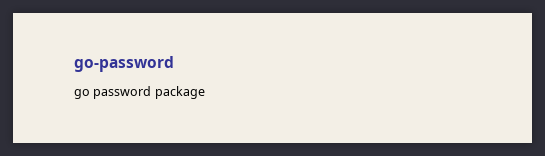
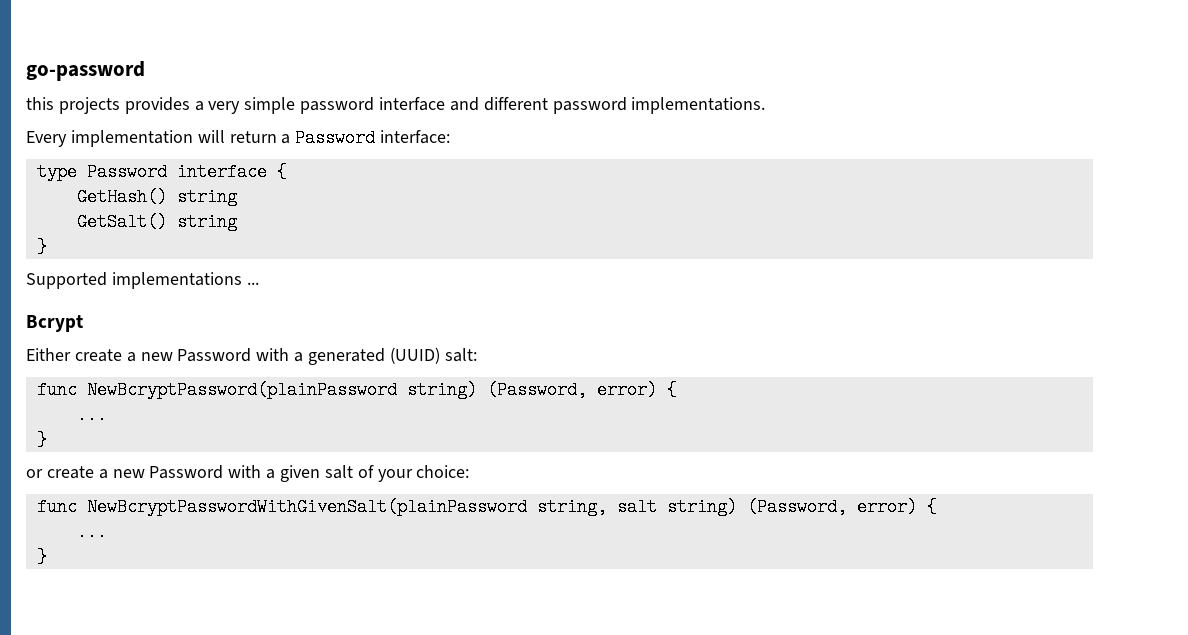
[74,86,205,99] go password package -> [26,97,766,114] [26,129,451,147] [36,163,287,181] [76,188,237,206] [76,213,237,231] [36,238,47,256] [26,272,259,289] [26,315,83,332] [26,347,477,365] [36,381,677,399] [76,406,107,424] [36,431,47,449] [26,465,470,482] [36,498,937,516] [76,523,107,541] [36,548,47,566] this projects provides a very simple password interface and different password implementations. // Every implementation will return a Password interface: // type Password interface { // GetHash() string // GetSalt() string // } // Supported implementations ... // Bcrypt // Either create a new Password with a generated (UUID) salt: // func NewBcryptPassword(plainPassword string) (Password, error) { // ... // } // or create a new Password with a given salt of your choice: // func NewBcryptPasswordWithGivenSalt(plainPassword string, salt string) (Password, error) { // ... // }

